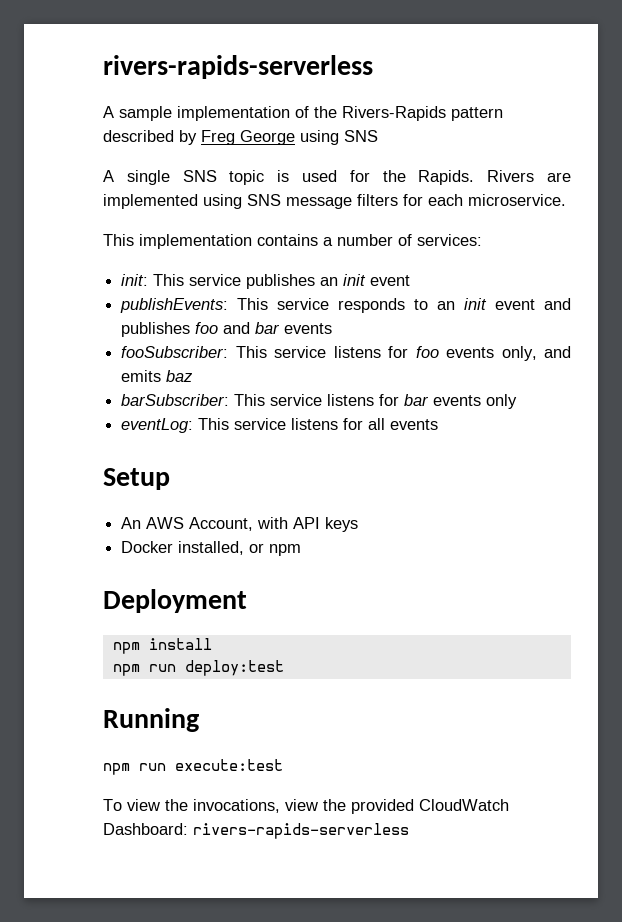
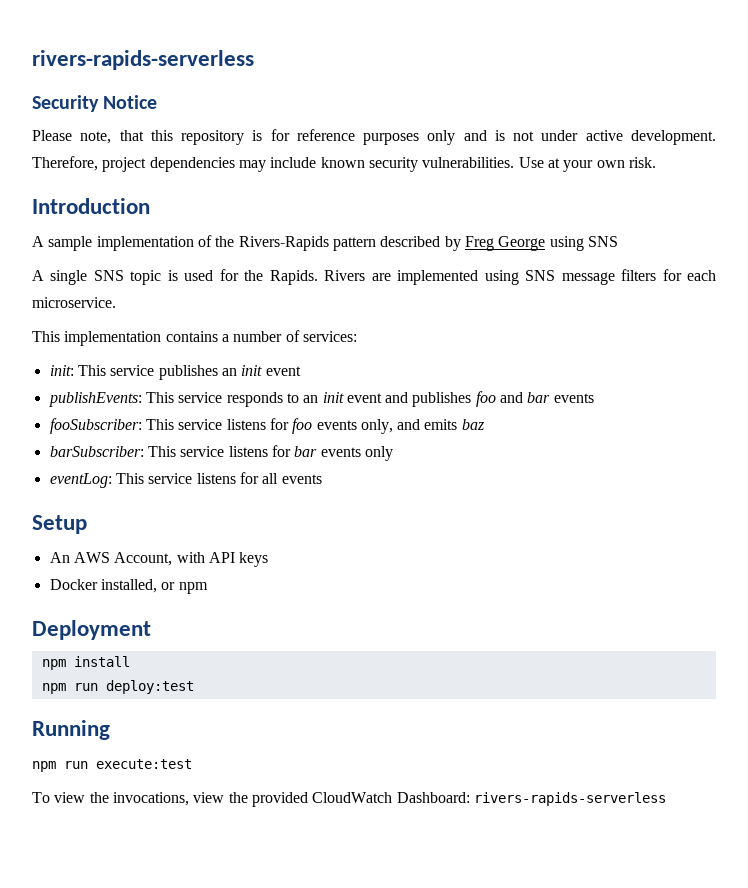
[103,55,373,79] rivers-rapids-serverless -> [32,50,254,70] [32,95,158,112] [32,129,716,145] [32,156,656,172] [32,198,150,214] rivers-rapids-serverless // Security Notice // Please note, that this repository is for reference purposes only and is not under active development. Therefore, project dependencies may include known security vulnerabilities. Use at your own risk. // Introduction

